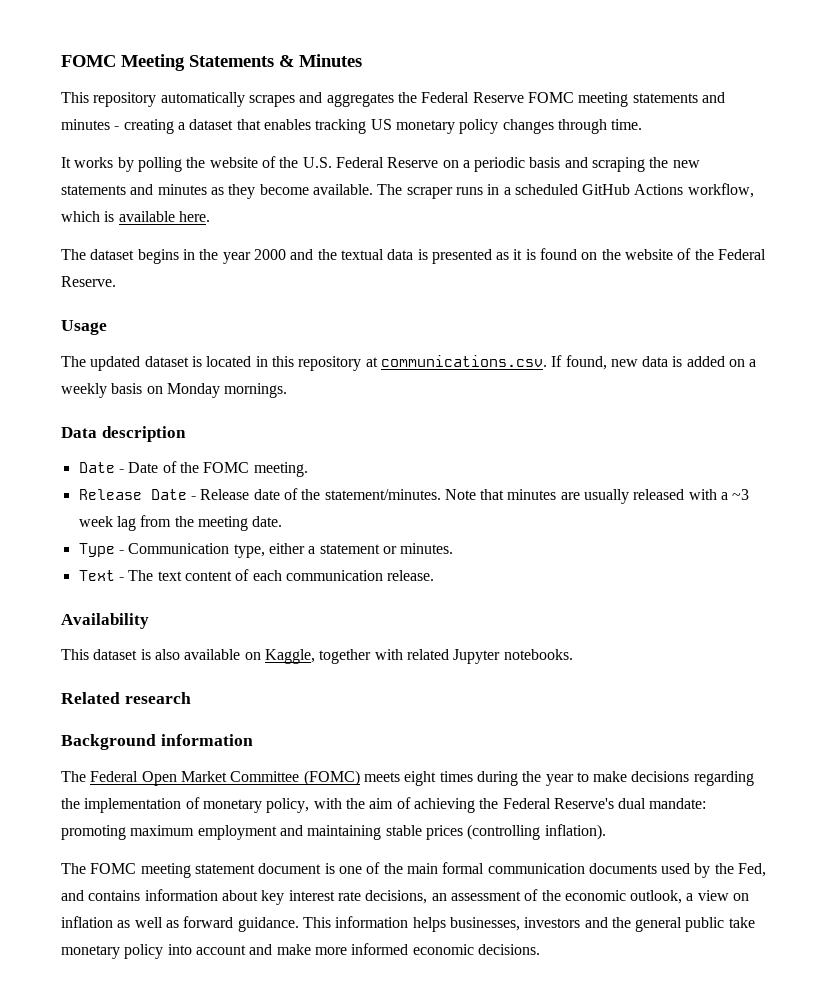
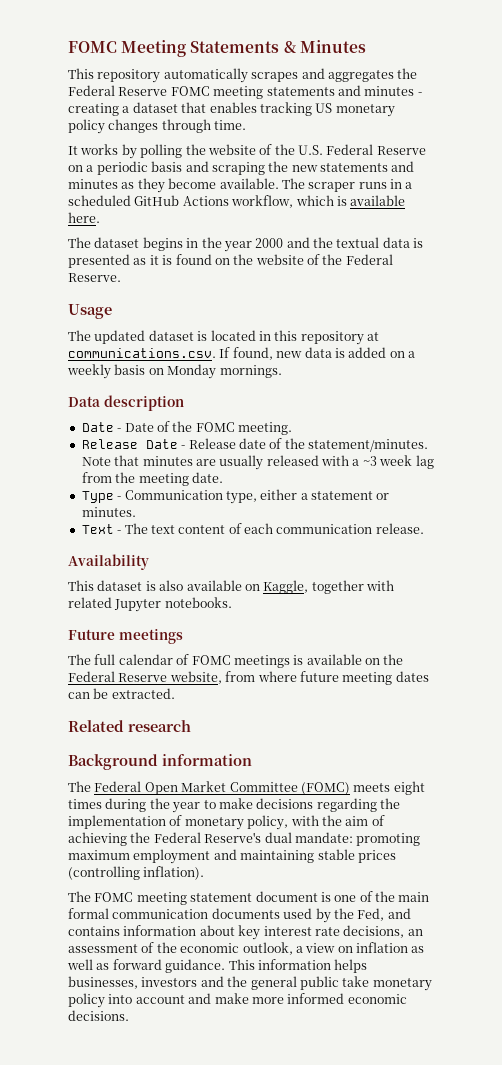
(573, 654) none -> [68,629,183,644] [68,654,404,668] [68,671,429,685] [68,688,175,699] // Future meetings // The full calendar of FOMC meetings is available on the Federal Reserve website, from where future meeting dates can be extracted.

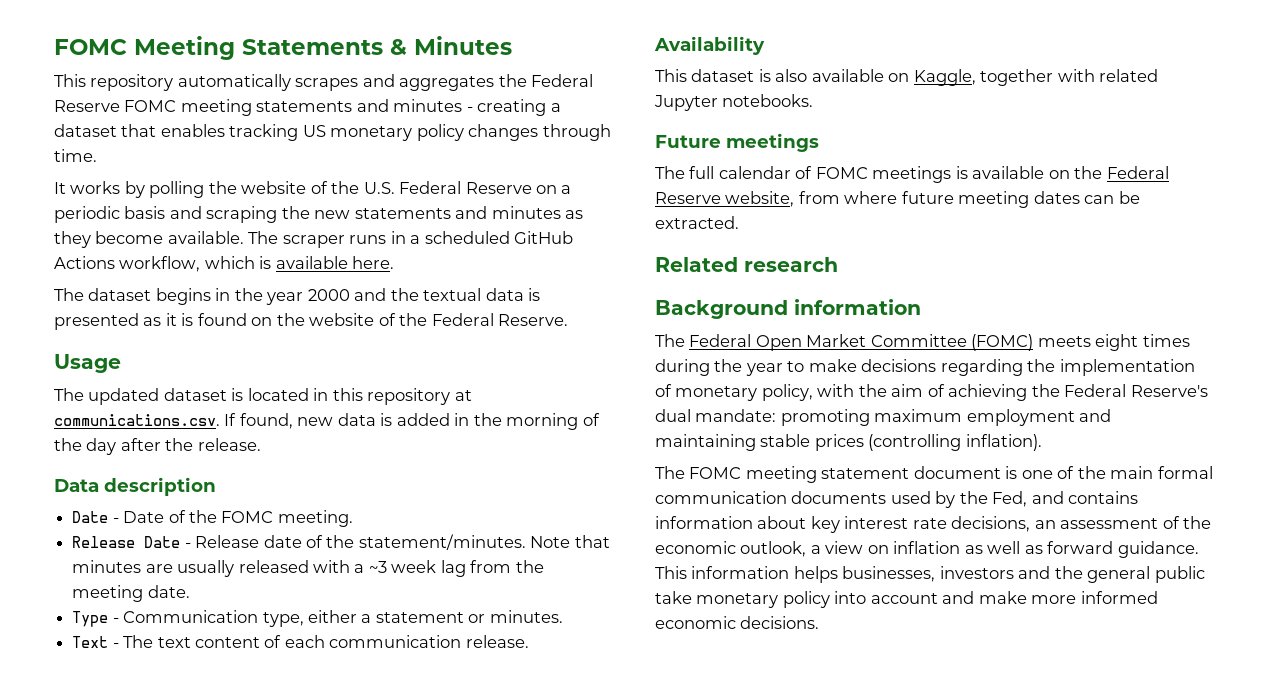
[389,351,415,358] [67,364,282,379] on a weekly basis on Monday mornings. -> [454,413,600,430] [54,438,261,455] in the morning of the day after the release.

